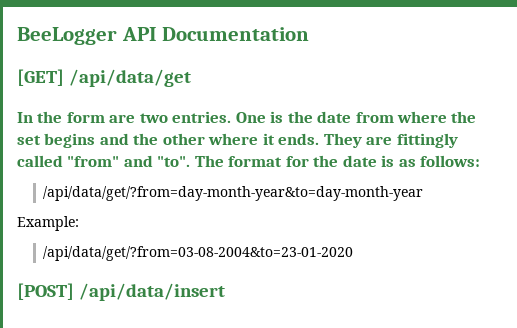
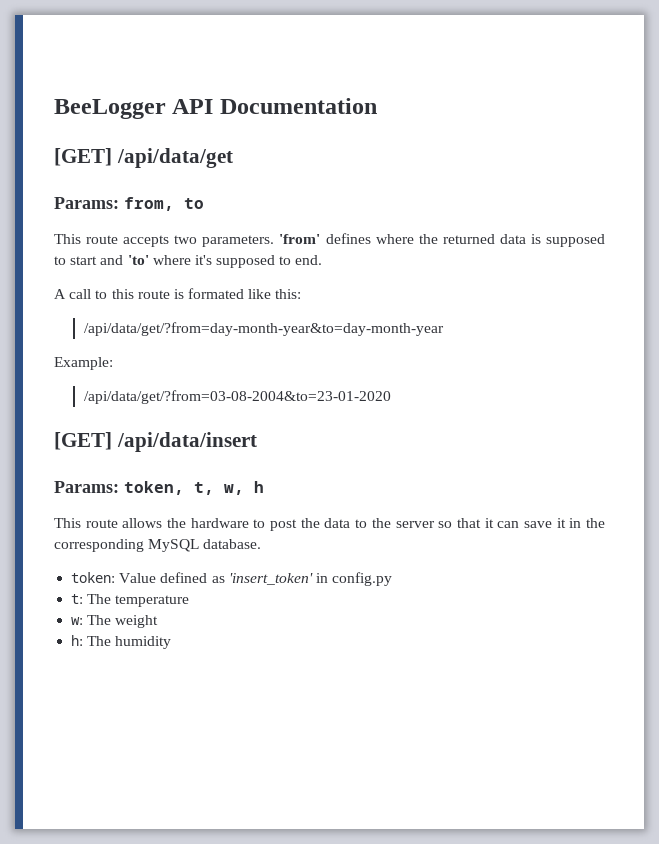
[17,111,477,123] [17,133,458,148] [17,155,481,167] In the form are two entries. One is the date from where the set begins and the other where it ends. They are fittingly called "from" and "to". The format for the date is as follows: -> [54,197,204,211] [54,233,605,247] [54,255,323,268] [54,288,302,299] Params: from, to // This route accepts two parameters. 'from' defines where the returned data is supposed to start and 'to' where it's supposed to end. // A call to this route is formated like this:
[17,283,74,300] [POST] -> [54,432,112,450] [GET]
(225, 292) none -> [54,481,264,495] [54,518,605,531] [54,539,262,552] [71,572,393,586] [71,594,190,607] [71,615,159,628] [71,635,172,649] // Params: token, t, w, h // This route allows the hardware to post the data to the server so that it can save it in the corresponding MySQL database. // token: Value defined as 'insert_token' in config.py // t: The temperature // w: The weight // h: The humidity

